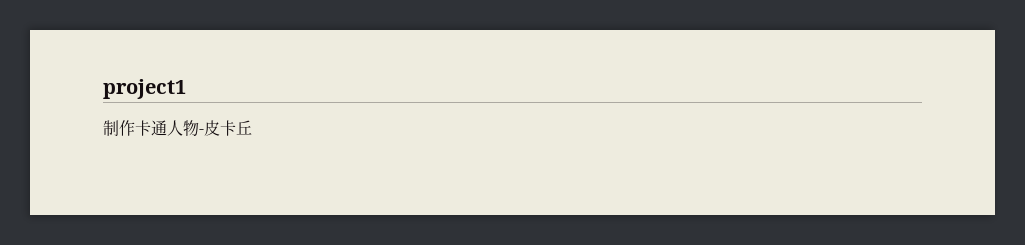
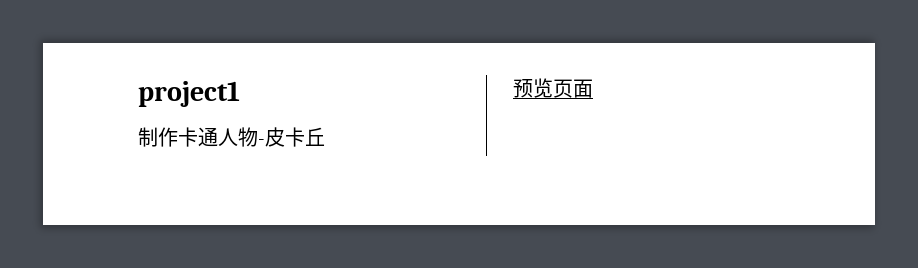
(252, 127) none -> [513,78,593,98] // 预览页面

